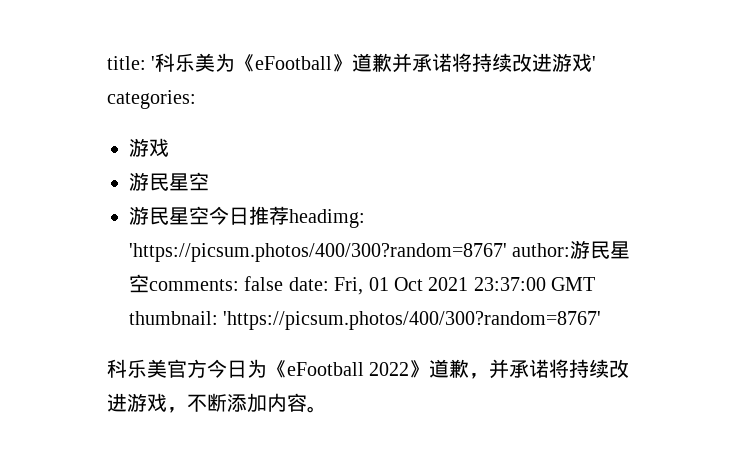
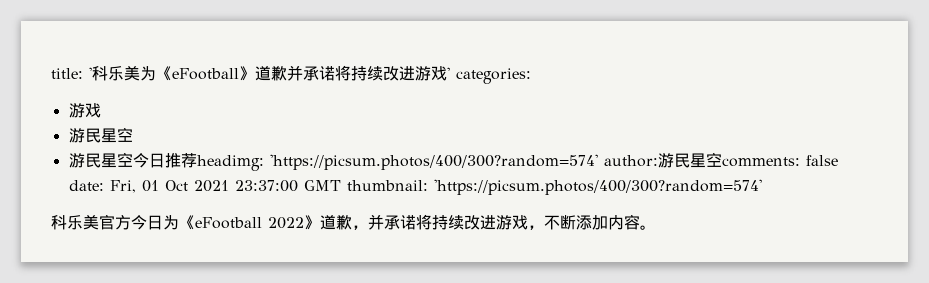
[129,243,507,262] 'https://picsum.photos/400/300?random=8767' -> [269,154,598,170] 'https://picsum.photos/400/300?random=574'
[223,311,602,330] 'https://picsum.photos/400/300?random=8767' -> [433,179,762,195] 'https://picsum.photos/400/300?random=574'

